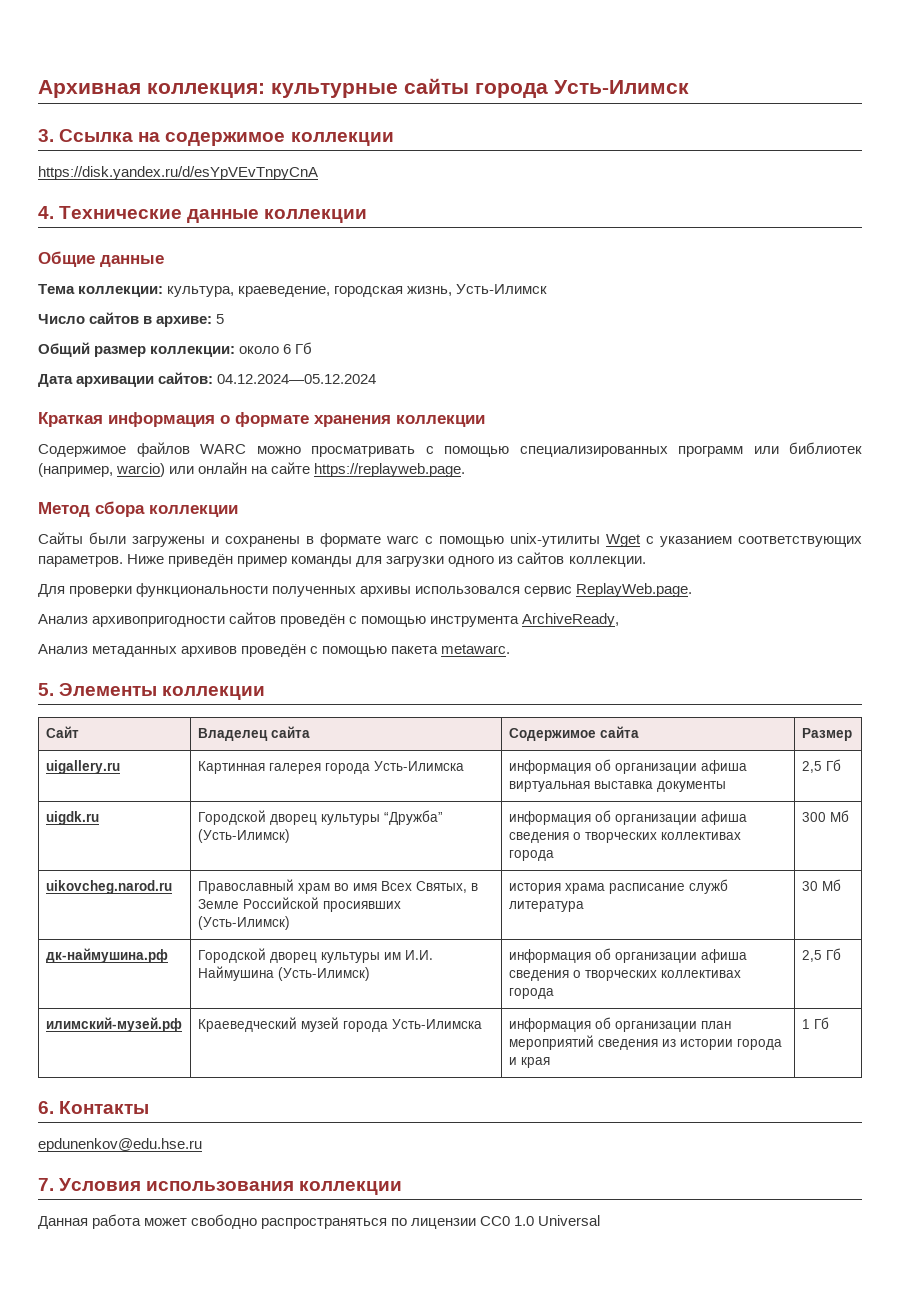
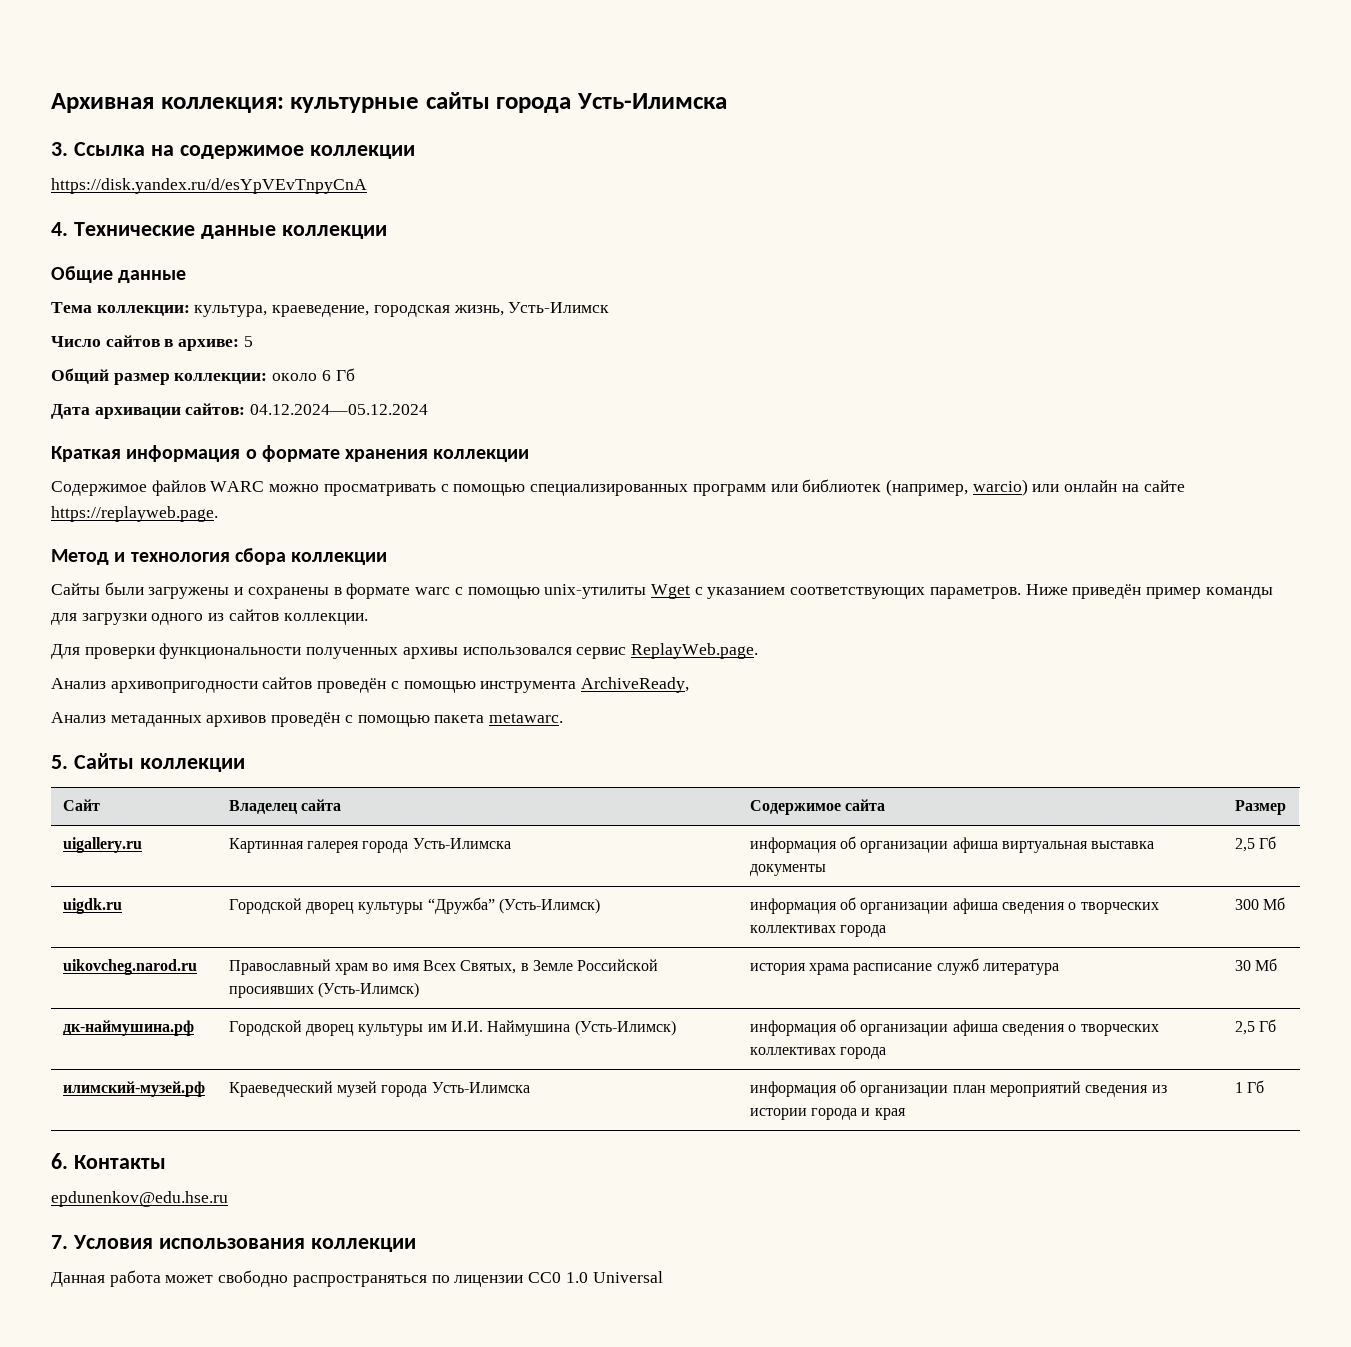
[554,80,689,94] Усть-Илимск -> [577,93,728,109] Усть-Илимска
(90, 509) none -> [114,552,230,562] и технология
[59,683,158,696] Элементы -> [73,753,134,769] Сайты

